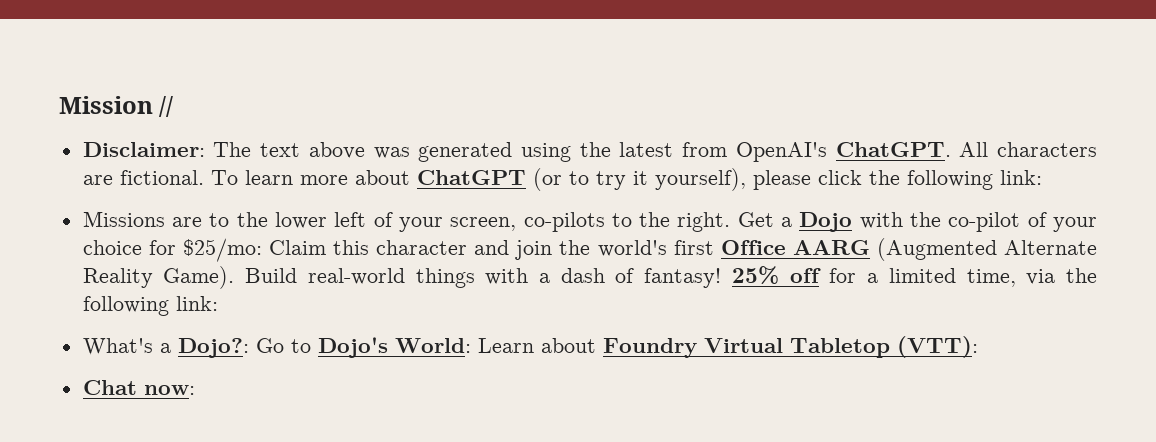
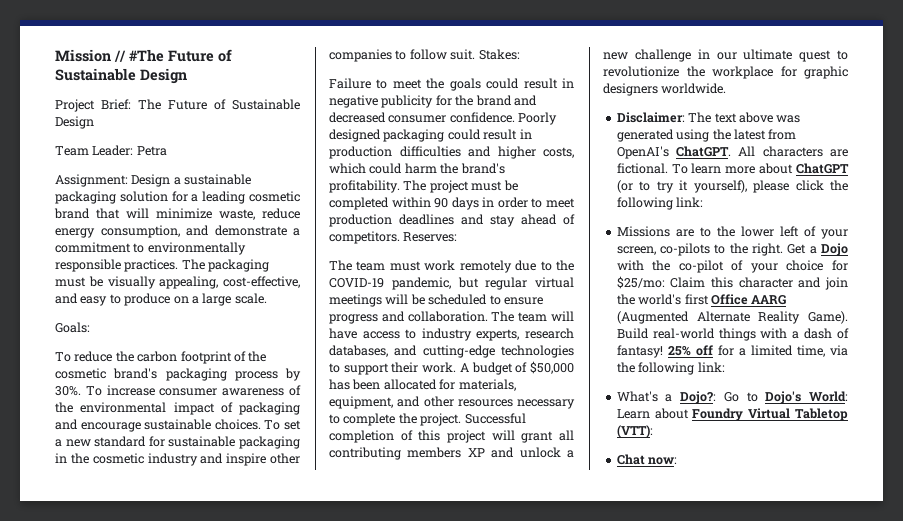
(174, 106) none -> [129,49,232,62] [55,68,187,84] [55,99,300,112] [55,116,94,129] [55,145,167,156] [55,174,252,187] [55,191,300,204] [54,208,300,220] [55,225,300,238] [55,242,246,255] [55,259,270,272] [55,276,300,289] [55,293,267,306] [55,322,90,333] [55,351,267,364] [55,368,301,381] [55,385,301,396] [55,402,300,415] [55,419,301,432] [55,436,300,449] [55,453,300,466] [329,49,520,62] [329,78,574,91] [329,95,537,108] [329,112,558,125] [329,129,532,142] [329,146,574,159] [329,163,505,174] [329,180,518,193] [329,197,575,210] [329,214,575,227] [329,231,458,244] [329,260,574,273] [329,277,574,290] [329,294,543,307] [329,311,574,324] [329,328,574,341] [329,345,574,358] [329,361,574,375] [329,379,516,391] [329,396,575,409] [329,413,526,426] [329,430,574,443] [329,447,574,460] [603,49,848,62] [603,66,848,79] [603,83,727,96] #The Future of Sustainable Design // Project Brief: The Future of Sustainable Design // Team Leader: Petra // Assignment: Design a sustainable packaging solution for a leading cosmetic brand that will minimize waste, reduce energy consumption, and demonstrate a commitment to environmentally responsible practices. The packaging must be visually appealing, cost-effective, and easy to produce on a large scale. // Goals: // To reduce the carbon footprint of the cosmetic brand's packaging process by 30%. To increase consumer awareness of the environmental impact of packaging and encourage sustainable choices. To set a new standard for sustainable packaging in the cosmetic industry and inspire other companies to follow suit. Stakes: // Failure to meet the goals could result in negative publicity for the brand and decreased consumer confidence. Poorly designed packaging could result in production difficulties and higher costs, which could harm the brand's profitability. The project must be completed within 90 days in order to meet production deadlines and stay ahead of competitors. Reserves: // The team must work remotely due to the COVID-19 pandemic, but regular virtual meetings will be scheduled to ensure progress and collaboration. The team will have access to industry experts, research databases, and cutting-edge technologies to support their work. A budget of $50,000 has been allocated for materials, equipment, and other resources necessary to complete the project. Successful completion of this project will grant all contributing members XP and unlock a new challenge in our ultimate quest to revolutionize the workplace for graphic designers worldwide.

